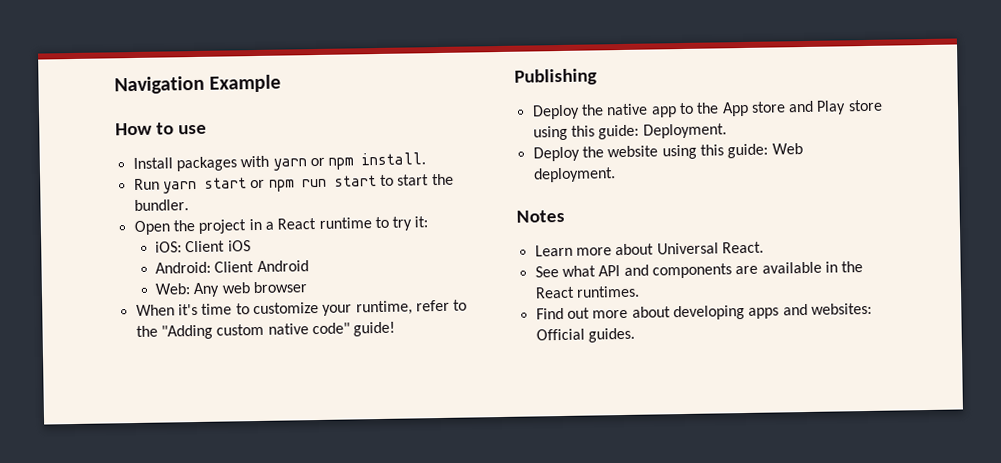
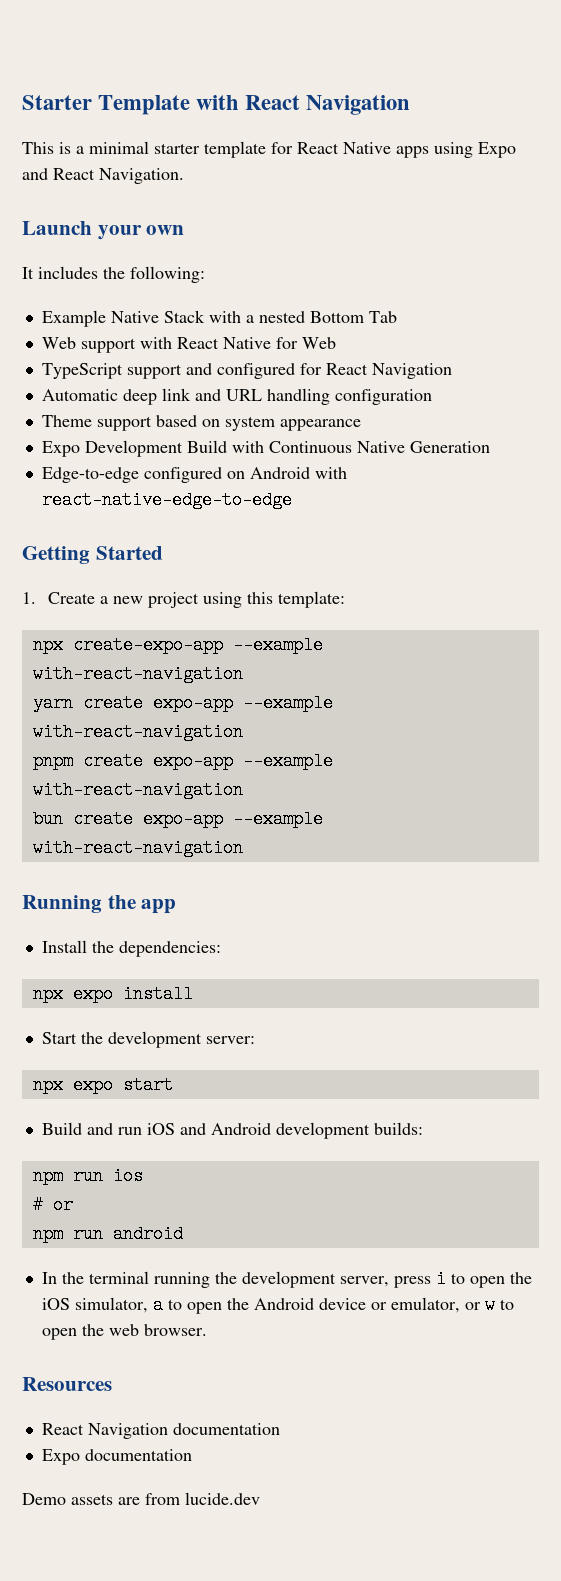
[114,74,282,95] [115,122,207,136] [132,152,427,172] [133,173,454,194] [133,199,189,212] [133,216,429,236] [155,240,251,253] [155,260,309,274] [155,281,308,298] [135,299,468,317] [135,321,396,340] [514,68,597,86] [531,99,883,120] [532,123,727,141] [532,143,803,162] [532,167,616,183] [516,209,565,223] [534,241,764,257] [534,261,864,279] [534,285,640,299] [535,302,872,321] [535,327,635,343] Navigation Example // How to use // Install packages with yarn or npm install. // Run yarn start or npm run start to start the bundler. // Open the project in a React runtime to try it: // iOS: Client iOS // Android: Client Android // Web: Any web browser // When it's time to customize your runtime, refer to the "Adding custom native code" guide! // Publishing // Deploy the native app to the App store and Play store using this guide: Deployment. // Deploy the website using this guide: Web deployment. // Notes // Learn more about Universal React. // See what API and components are available in the React runtimes. // Find out more about developing apps and websites: Official guides. -> [22,95,411,115] [22,141,516,158] [22,168,184,184] [22,221,185,240] [22,266,205,283] [41,310,397,327] [41,337,336,353] [41,363,452,379] [41,388,432,405] [41,415,361,431] [41,440,490,457] [41,467,347,483] [41,491,292,509] [22,546,163,564] [22,591,346,608] [32,636,323,654] [32,665,243,683] [32,694,333,712] [32,723,243,741] [32,752,333,770] [32,781,243,799] [32,810,323,828] [32,839,243,857] [22,895,177,914] [41,940,221,957] [32,985,193,1003] [41,1031,255,1048] [32,1076,173,1094] [41,1122,423,1139] [32,1167,143,1185] [32,1196,73,1214] [32,1225,183,1243] [41,1270,532,1288] [41,1296,514,1314] [41,1324,207,1340] [22,1377,112,1391] [41,1423,280,1439] [41,1449,192,1465] [22,1492,260,1505] Starter Template with React Navigation // This is a minimal starter template for React Native apps using Expo and React Navigation. // Launch your own // It includes the following: // Example Native Stack with a nested Bottom Tab // Web support with React Native for Web // TypeScript support and configured for React Navigation // Automatic deep link and URL handling configuration // Theme support based on system appearance // Expo Development Build with Continuous Native Generation // Edge-to-edge configured on Android with react-native-edge-to-edge // Getting Started // 1. Create a new project using this template: // npx create-expo-app --example with-react-navigation // yarn create expo-app --example with-react-navigation // pnpm create expo-app --example with-react-navigation // bun create expo-app --example with-react-navigation // Running the app // Install the dependencies: // npx expo install // Start the development server: // npx expo start // Build and run iOS and Android development builds: // npm run ios // # or // npm run android // In the terminal running the development server, press i to open the iOS simulator, a to open the Android device or emulator, or w to open the web browser. // Resources // React Navigation documentation // Expo documentation // Demo assets are from lucide.dev

